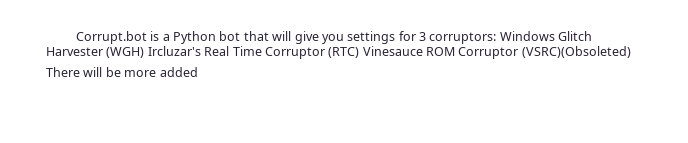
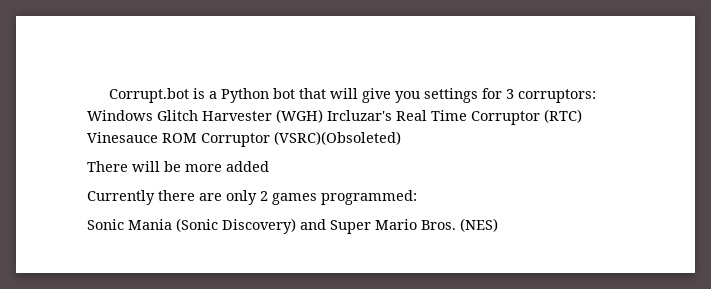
(198, 72) none -> [87,190,417,205] [87,218,498,234] // Currently there are only 2 games programmed: // Sonic Mania (Sonic Discovery) and Super Mario Bros. (NES)

